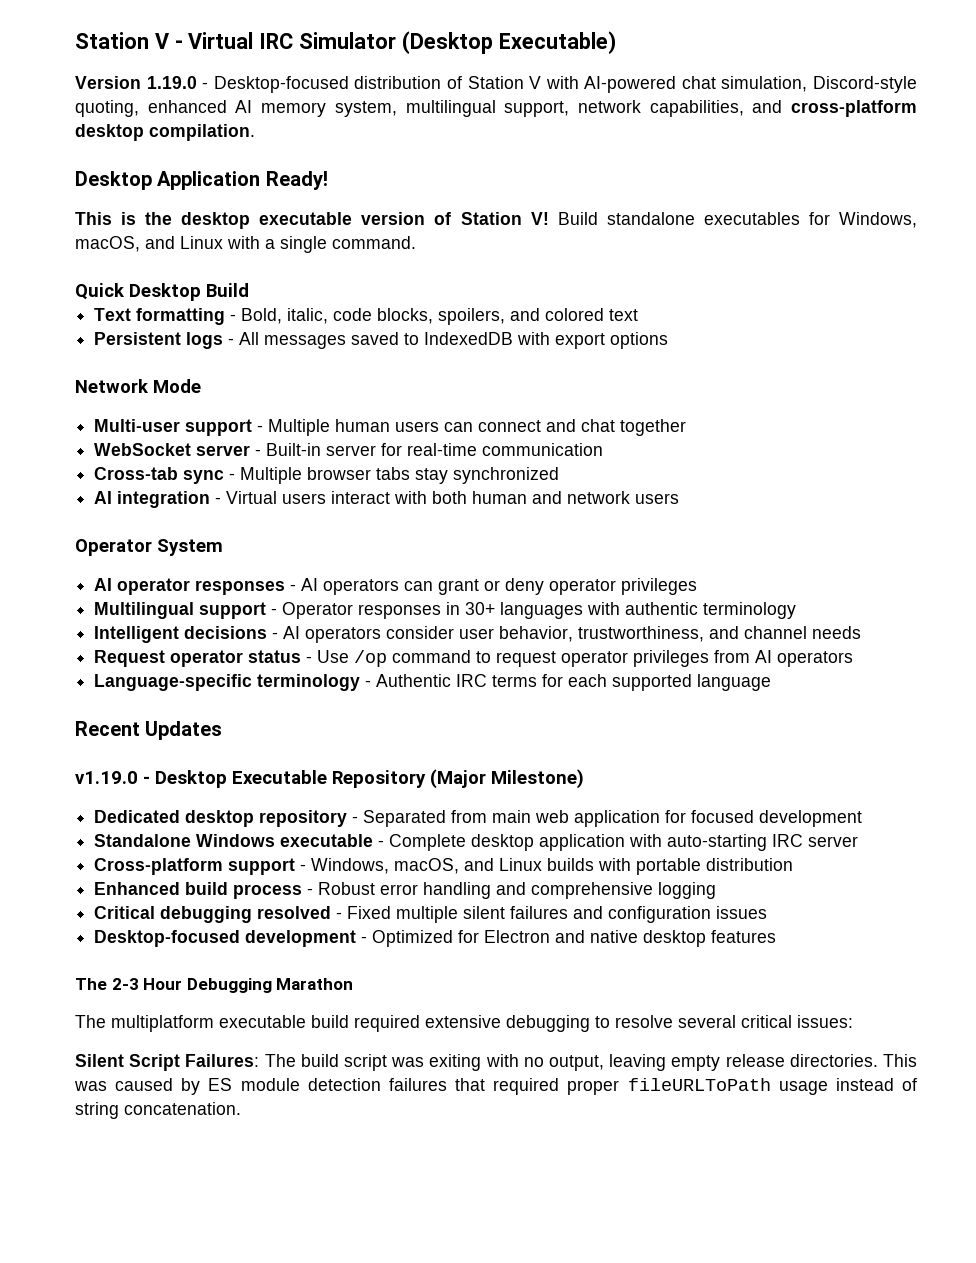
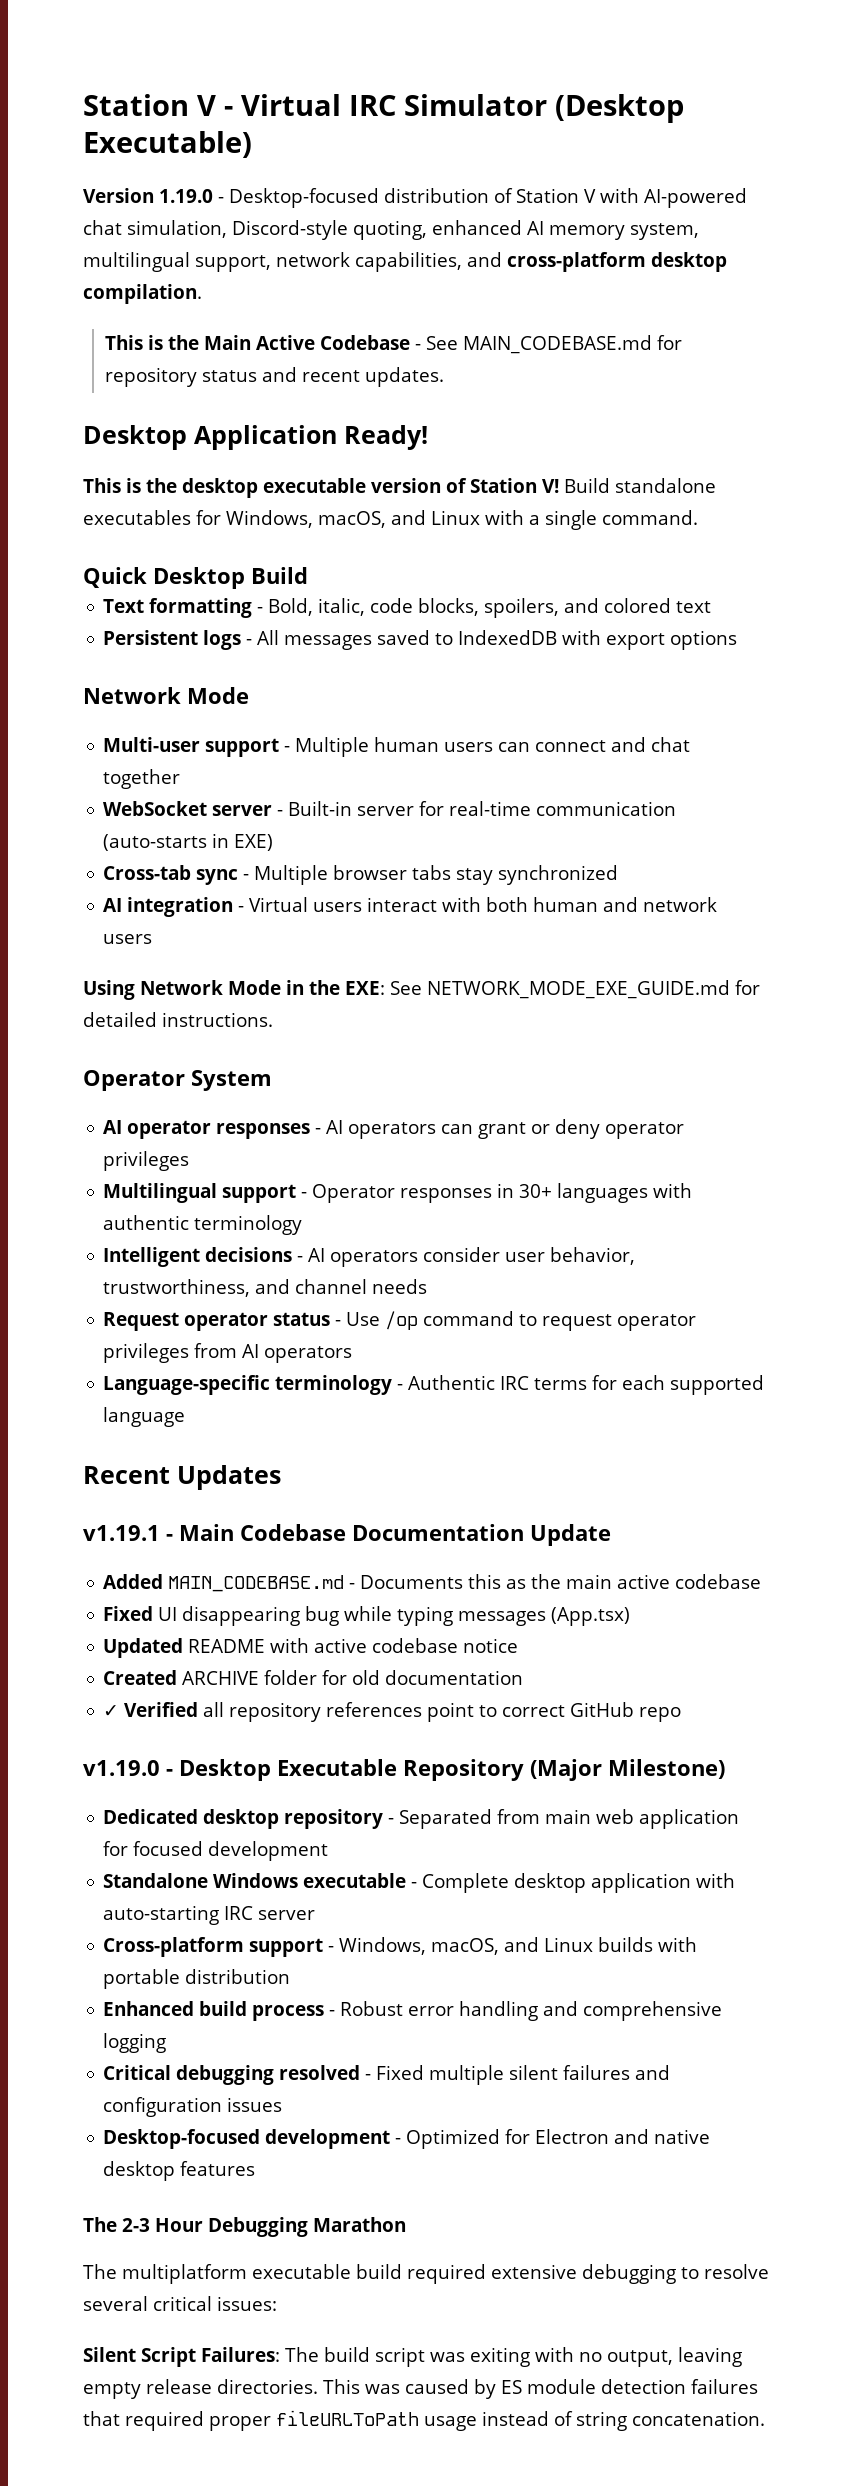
(255, 132) none -> [104,335,682,354] [104,367,444,387] // This is the Main Active Codebase - See MAIN_CODEBASE.md for repository status and recent updates.
(604, 449) none -> [103,833,274,851] (auto-starts in EXE)
(680, 498) none -> [83,980,760,1000] [83,1012,273,1027] // Using Network Mode in the EXE: See NETWORK_MODE_EXE_GUIDE.md for detailed instructions.
(223, 730) none -> [83,1524,611,1546] [103,1574,762,1592] [103,1606,631,1626] [103,1638,519,1658] [103,1670,524,1685] [103,1702,682,1722] // v1.19.1 - Main Codebase Documentation Update // Added MAIN_CODEBASE.md - Documents this as the main active codebase // Fixed UI disappearing bug while typing messages (App.tsx) // Updated README with active codebase notice // Created ARCHIVE folder for old documentation // ✓ Verified all repository references point to correct GitHub repo

